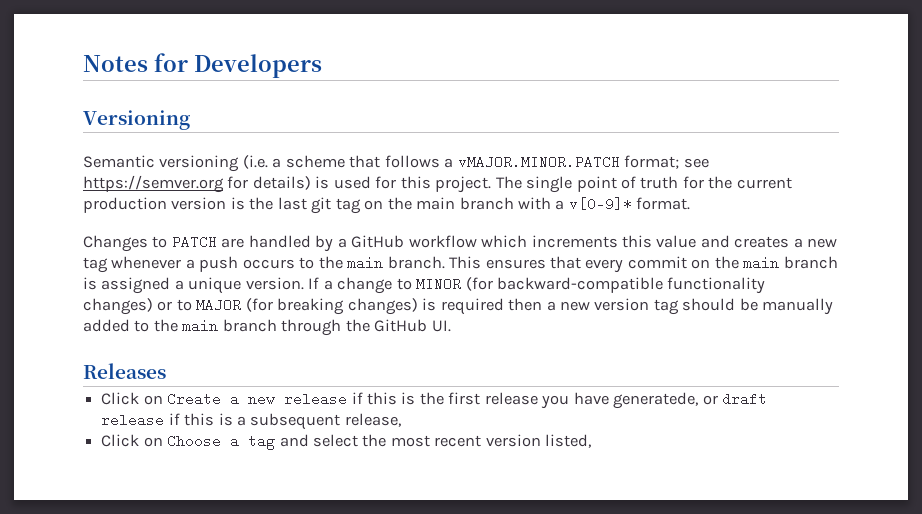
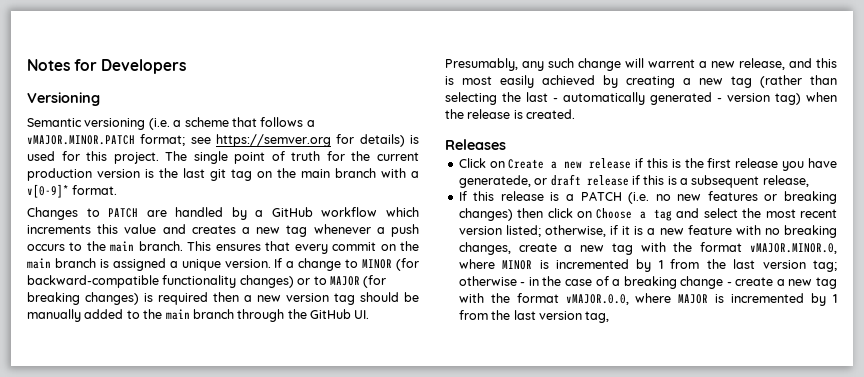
(451, 326) none -> [445,58,837,71] [445,75,837,88] [445,92,837,105] [445,109,576,119] Presumably, any such change will warrent a new release, and this is most easily achieved by creating a new tag (rather than selecting the last - automatically generated - version tag) when the release is created.
[101,434,140,447] Click -> [458,191,837,204] [458,208,573,221] If this release is a PATCH (i.e. no new features or breaking changes) then click
[545,434,592,448] listed, -> [505,225,838,238] [458,242,837,255] [458,259,837,272] [458,276,838,289] [458,293,837,306] [458,310,610,323] listed; otherwise, if it is a new feature with no breaking changes, create a new tag with the format vMAJOR.MINOR.0, where MINOR is incremented by 1 from the last version tag; otherwise - in the case of a breaking change - create a new tag with the format vMAJOR.0.0, where MAJOR is incremented by 1 from the last version tag,

